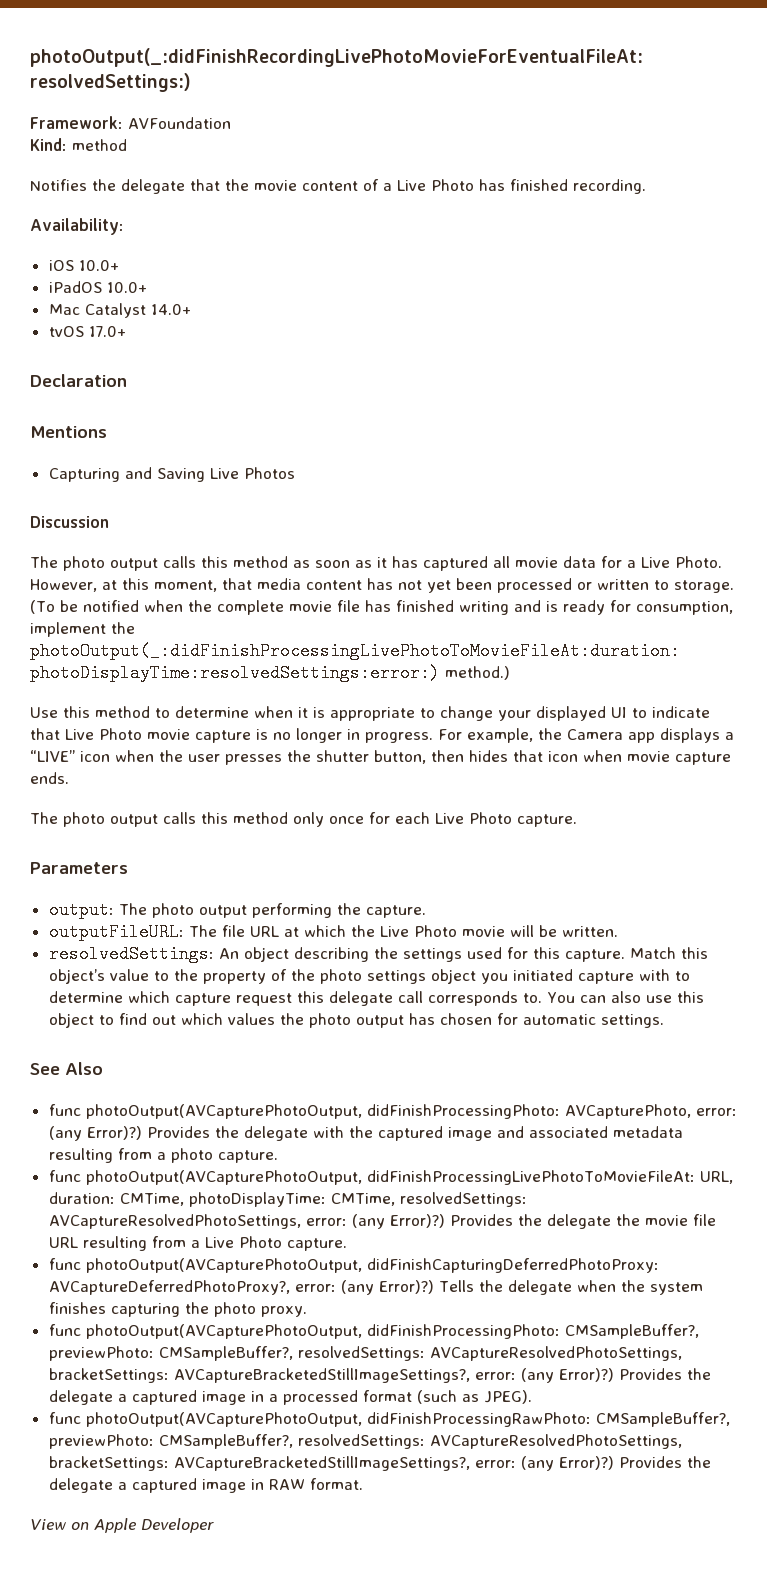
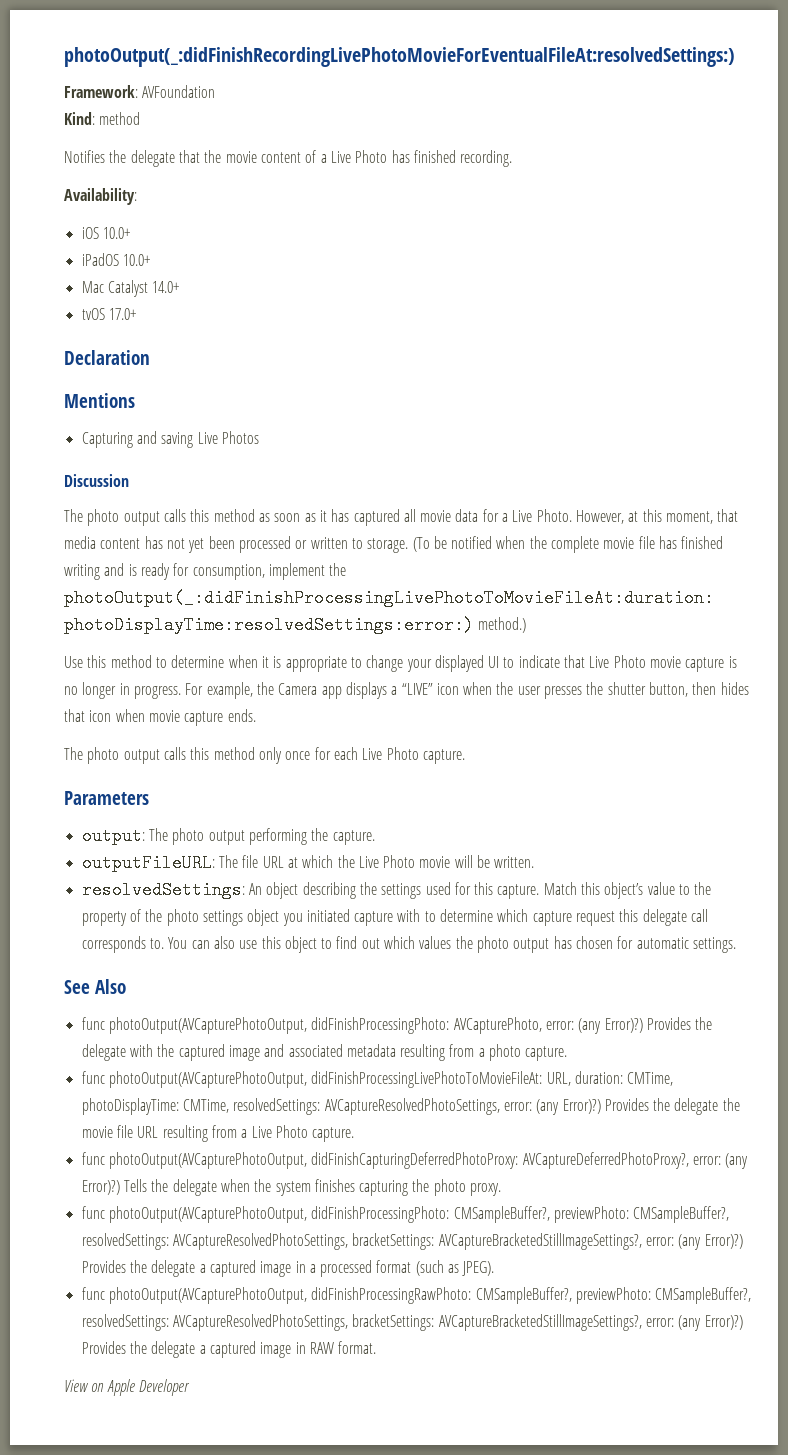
[156,468,205,482] Saving -> [161,432,194,448] saving

